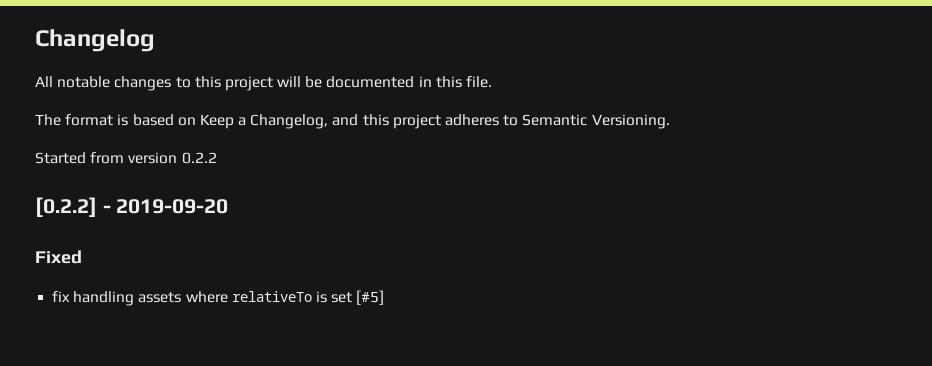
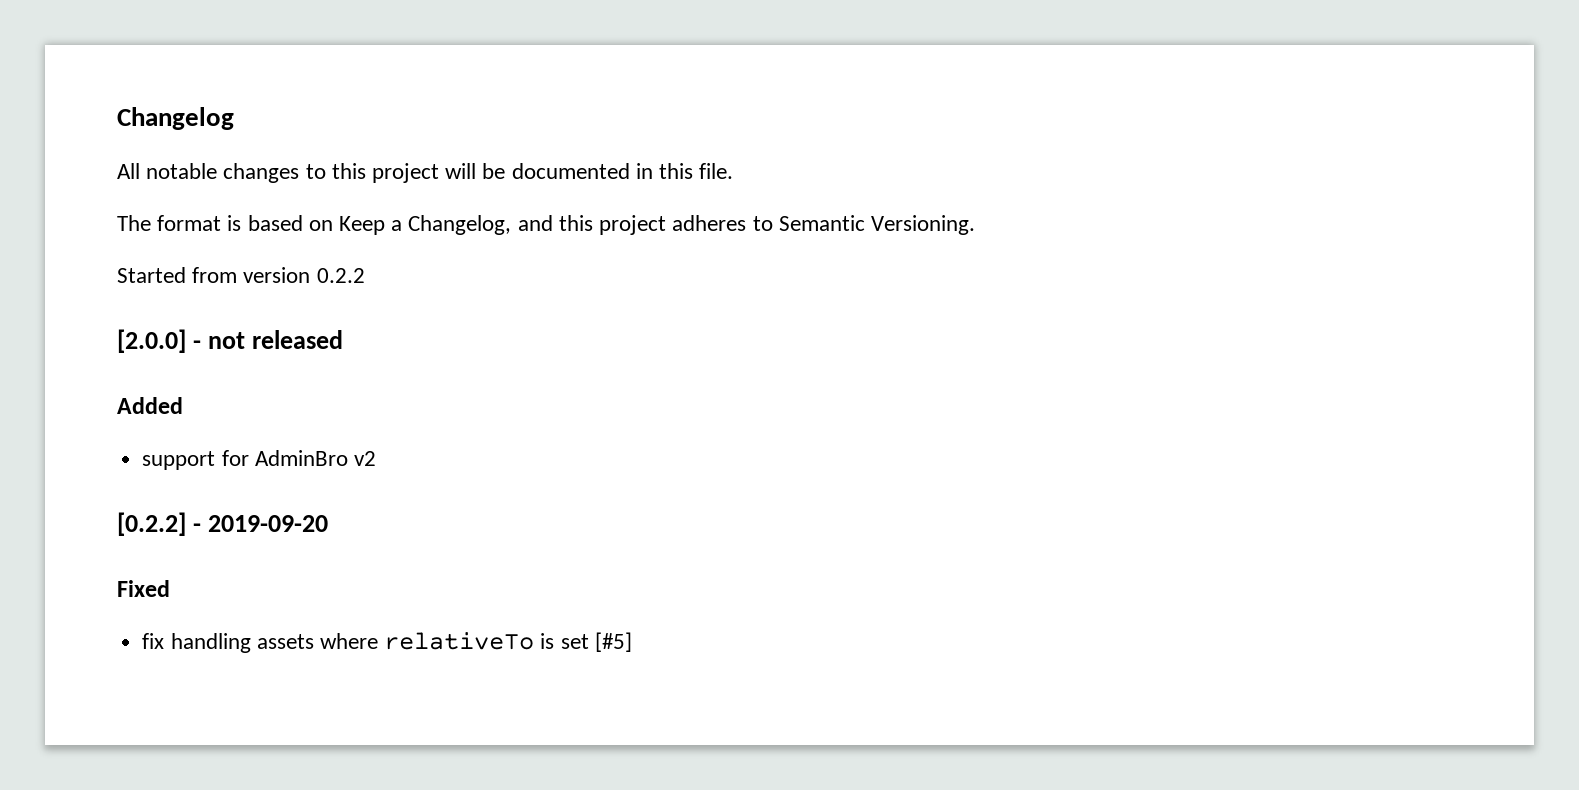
(217, 158) none -> [117,329,343,353] [117,397,183,414] [142,450,376,470] // [2.0.0] - not released // Added // support for AdminBro v2

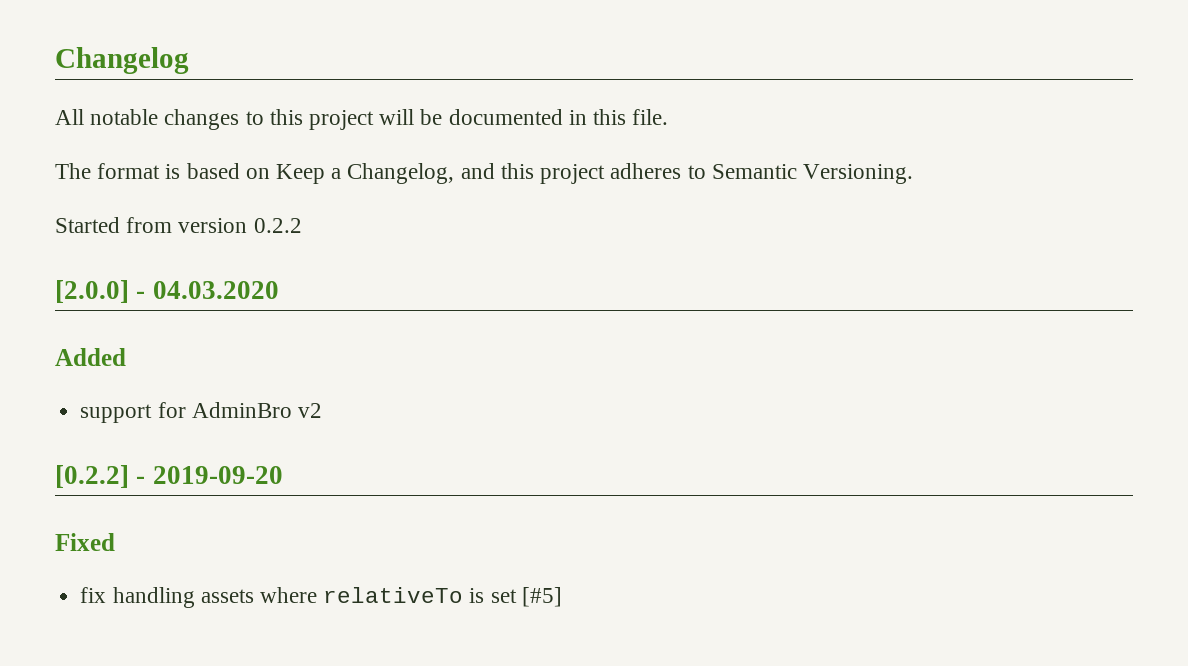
[207,330,343,349] not released -> [152,281,279,299] 04.03.2020

